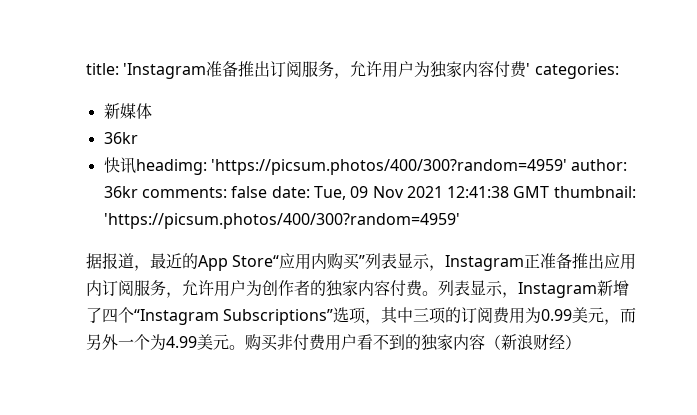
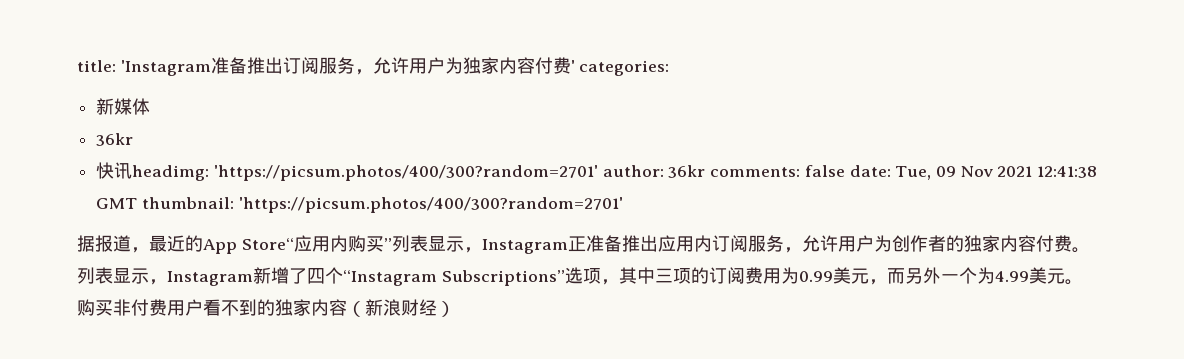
[210,159,567,175] 'https://picsum.photos/400/300?random=4959' -> [213,165,598,181] 'https://picsum.photos/400/300?random=2701'
[103,213,460,229] 'https://picsum.photos/400/300?random=4959' -> [238,197,623,213] 'https://picsum.photos/400/300?random=2701'

